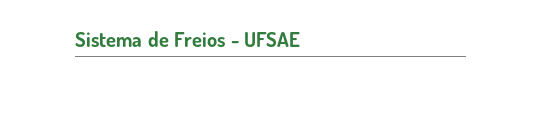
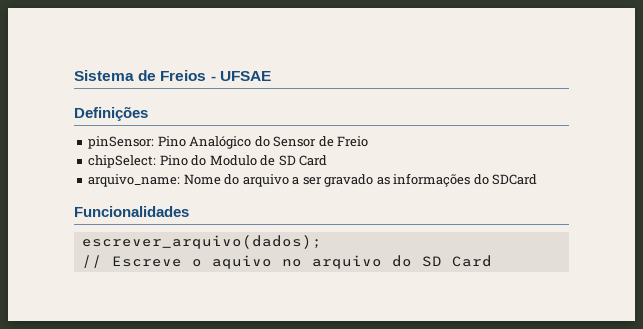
(301, 39) none -> [74,106,148,121] [88,136,369,149] [88,155,328,168] [88,173,538,187] [74,206,189,217] [81,235,322,249] [81,255,492,269] // Definições // pinSensor: Pino Analógico do Sensor de Freio // chipSelect: Pino do Modulo de SD Card // arquivo_name: Nome do arquivo a ser gravado as informações do SDCard // Funcionalidades // escrever_arquivo(dados); // // Escreve o aquivo no arquivo do SD Card

